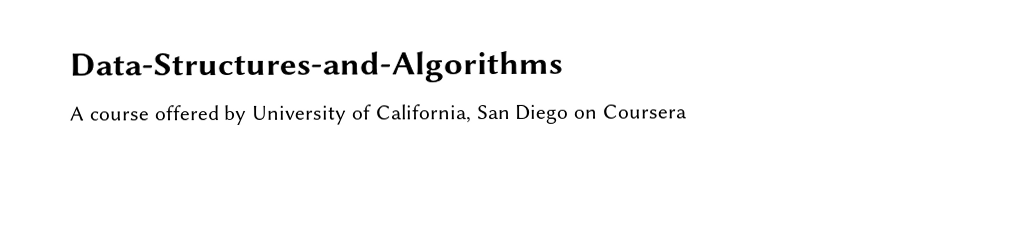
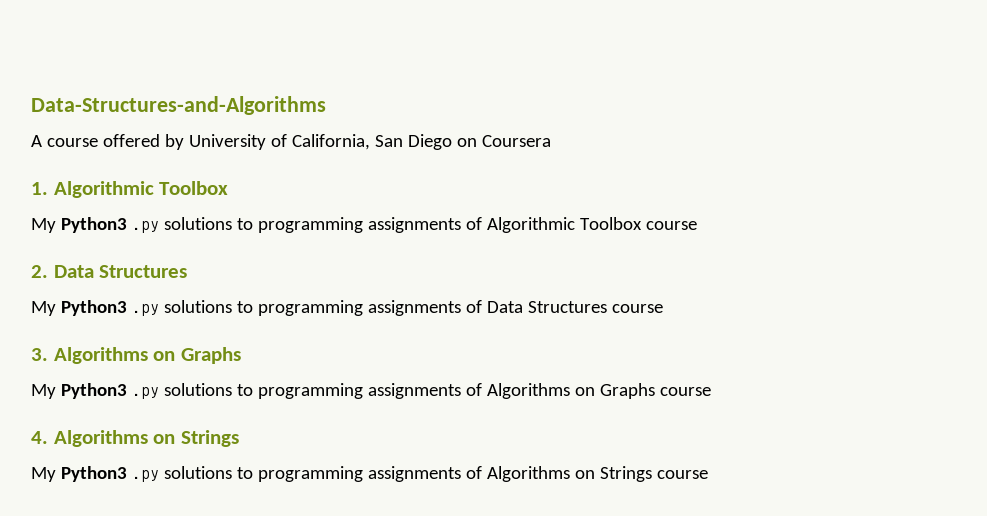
(689, 111) none -> [31,181,229,198] [31,217,697,233] [31,265,188,278] [31,300,663,316] [31,347,241,364] [31,383,711,399] [31,430,239,447] [31,466,708,482] // 1. Algorithmic Toolbox // My Python3 .py solutions to programming assignments of Algorithmic Toolbox course // 2. Data Structures // My Python3 .py solutions to programming assignments of Data Structures course // 3. Algorithms on Graphs // My Python3 .py solutions to programming assignments of Algorithms on Graphs course // 4. Algorithms on Strings // My Python3 .py solutions to programming assignments of Algorithms on Strings course

